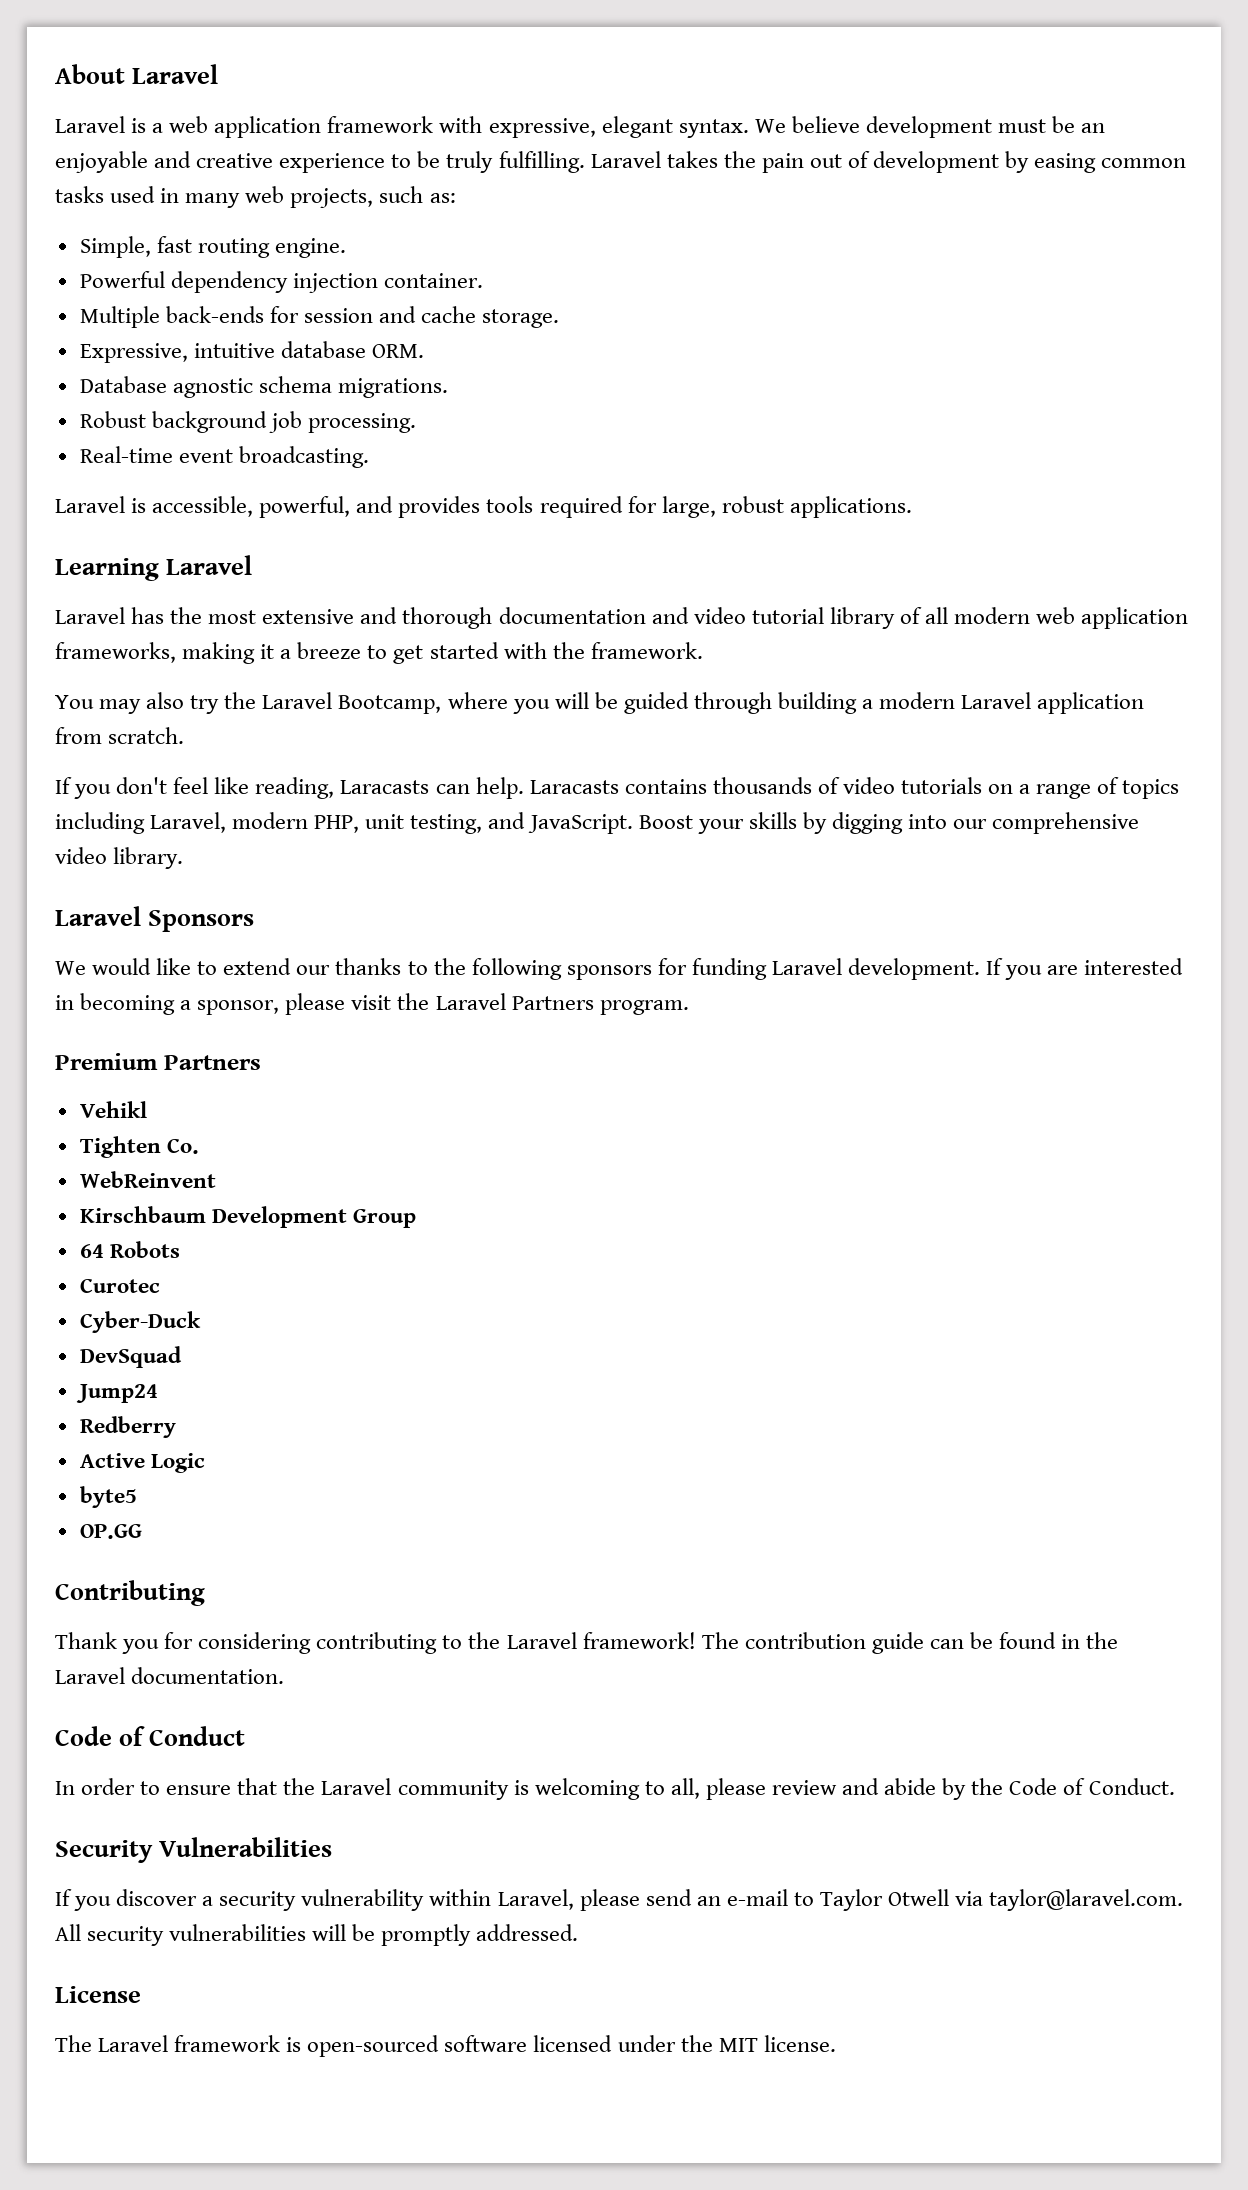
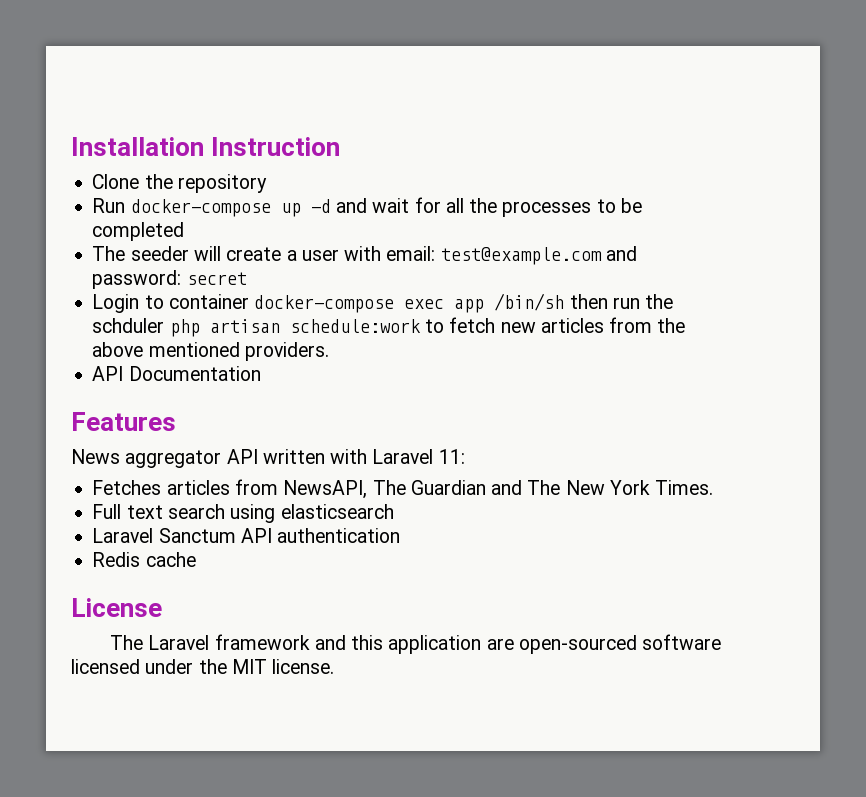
[55,64,219,84] [55,116,1106,138] [55,151,1187,173] [55,186,456,208] [79,236,346,258] [79,271,483,293] [79,306,560,328] [79,341,424,363] [79,376,448,398] [79,411,416,433] [79,446,369,468] [55,496,912,518] [55,555,253,581] [55,607,1189,629] [55,642,703,664] [55,692,1145,714] [55,727,185,744] [55,777,1180,799] [55,812,1140,834] [55,847,184,869] [55,906,255,932] [55,958,1184,980] [55,993,689,1015] [55,1053,261,1070] [79,1101,147,1118] [79,1136,199,1158] [79,1171,216,1188] [79,1206,416,1228] [79,1241,180,1258] [79,1278,160,1293] [79,1311,201,1333] [79,1346,182,1368] [75,1384,158,1403] [79,1416,176,1438] [79,1453,205,1473] [79,1486,137,1508] [79,1524,142,1539] [55,1580,205,1606] [55,1632,1119,1654] [55,1667,285,1684] [55,1726,246,1746] [55,1778,1175,1800] [55,1837,333,1863] [55,1889,1184,1911] [55,1924,579,1946] About Laravel // Laravel is a web application framework with expressive, elegant syntax. We believe development must be an enjoyable and creative experience to be truly fulfilling. Laravel takes the pain out of development by easing common tasks used in many web projects, such as: // Simple, fast routing engine. // Powerful dependency injection container. // Multiple back-ends for session and cache storage. // Expressive, intuitive database ORM. // Database agnostic schema migrations. // Robust background job processing. // Real-time event broadcasting. // Laravel is accessible, powerful, and provides tools required for large, robust applications. // Learning Laravel // Laravel has the most extensive and thorough documentation and video tutorial library of all modern web application frameworks, making it a breeze to get started with the framework. // You may also try the Laravel Bootcamp, where you will be guided through building a modern Laravel application from scratch. // If you don't feel like reading, Laracasts can help. Laracasts contains thousands of video tutorials on a range of topics including Laravel, modern PHP, unit testing, and JavaScript. Boost your skills by digging into our comprehensive video library. // Laravel Sponsors // We would like to extend our thanks to the following sponsors for funding Laravel development. If you are interested in becoming a sponsor, please visit the Laravel Partners program. // Premium Partners // Vehikl // Tighten Co. // WebReinvent // Kirschbaum Development Group // 64 Robots // Curotec // Cyber-Duck // DevSquad // Jump24 // Redberry // Active Logic // byte5 // OP.GG // Contributing // Thank you for considering contributing to the Laravel framework! The contribution guide can be found in the Laravel documentation. // Code of Conduct // In order to ensure that the Laravel community is welcoming to all, please review and abide by the Code of Conduct. // Security Vulnerabilities // If you discover a security vulnerability within Laravel, please send an e-mail to Taylor Otwell via taylor@laravel.com. All security vulnerabilities will be promptly addressed. -> [71,137,341,156] [92,174,267,193] [92,197,642,217] [92,222,185,241] [92,246,637,265] [92,270,247,289] [92,293,674,313] [92,317,686,337] [92,342,329,361] [92,366,261,381] [71,412,176,431] [71,449,465,468] [92,479,714,499] [92,504,394,523] [92,528,401,543] [92,552,196,567] Installation Instruction // Clone the repository // Run docker-compose up -d and wait for all the processes to be completed // The seeder will create a user with email: test@example.com and password: secret // Login to container docker-compose exec app /bin/sh then run the schduler php artisan schedule:work to fetch new articles from the above mentioned providers. // API Documentation // Features // News aggregator API written with Laravel 11: // Fetches articles from NewsAPI, The Guardian and The New York Times. // Full text search using elasticsearch // Laravel Sanctum API authentication // Redis cache
[286,2037,302,2052] is -> [314,635,514,654] and this application are

